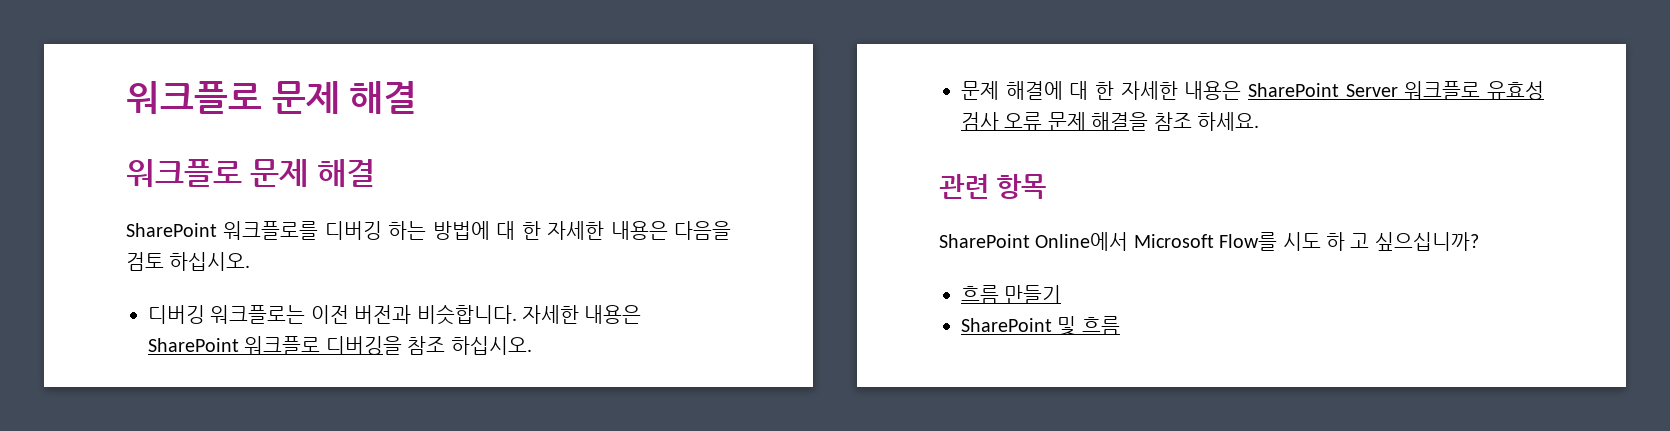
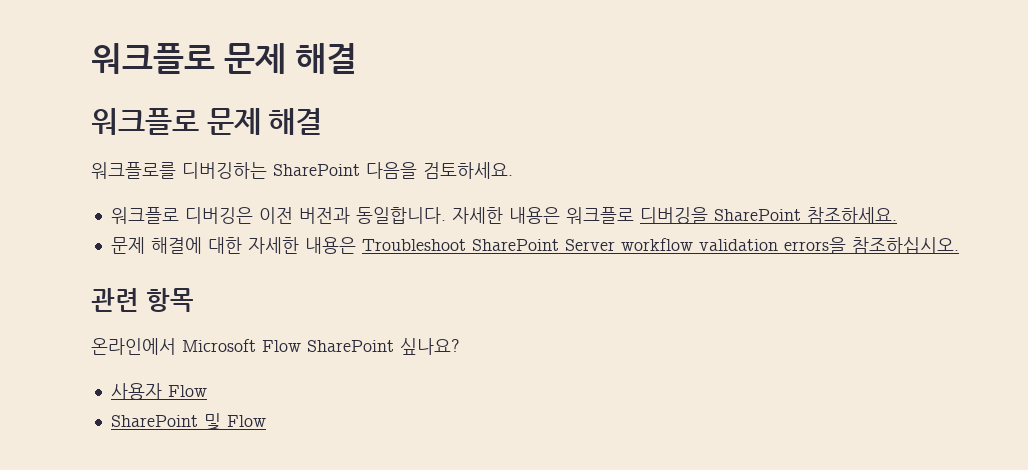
[126,221,732,240] [126,252,251,271] [148,304,642,325] [148,336,532,355] SharePoint 워크플로를 디버깅 하는 방법에 대 한 자세한 내용은 다음을 검토 하십시오. // 디버깅 워크플로는 이전 버전과 비슷합니다. 자세한 내용은 SharePoint 워크플로 디버깅을 참조 하십시오. -> [91,162,513,179] [110,207,897,224] 워크플로를 디버깅하는 SharePoint 다음을 검토하세요. // 워크플로 디버깅은 이전 버전과 동일합니다. 자세한 내용은 워크플로 디버깅을 SharePoint 참조하세요.
[1069,81,1242,100] 대 한 자세한 내용은 -> [207,237,466,254] 대한 자세한 내용은 Troubleshoot
[1404,81,1544,100] [961,112,1259,131] [939,174,1047,199] [939,232,1479,251] [961,285,1062,304] 워크플로 유효성 검사 오류 문제 해결을 참조 하세요. // 관련 항목 // SharePoint Online에서 Microsoft Flow를 시도 하 고 싶으십니까? // 흐름 만들기 -> [620,237,959,254] [91,288,194,312] [91,338,460,355] [110,383,207,400] workflow validation errors을 참조하십시오. // 관련 항목 // 온라인에서 Microsoft Flow SharePoint 싶나요? // 사용자 Flow
[1081,316,1120,335] 흐름 -> [226,415,266,427] Flow

